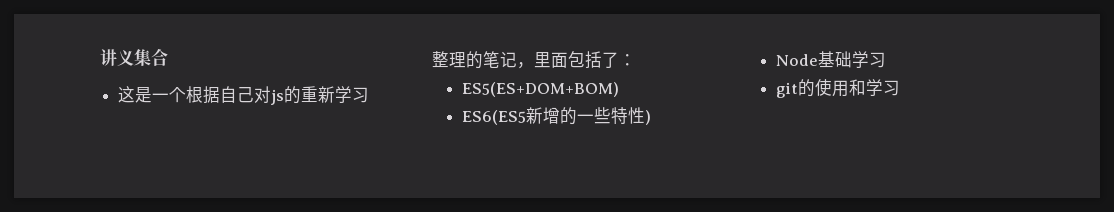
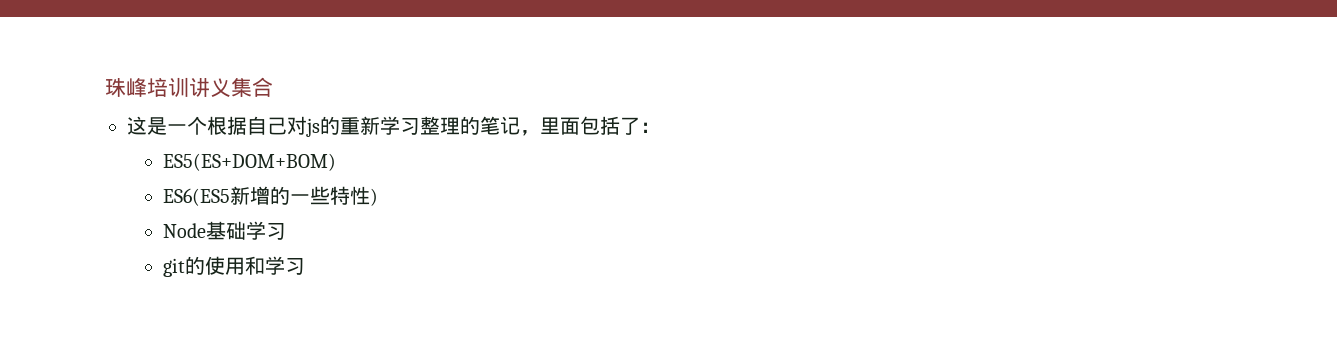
(100, 57) none -> [105,77,189,97] 珠峰培训

